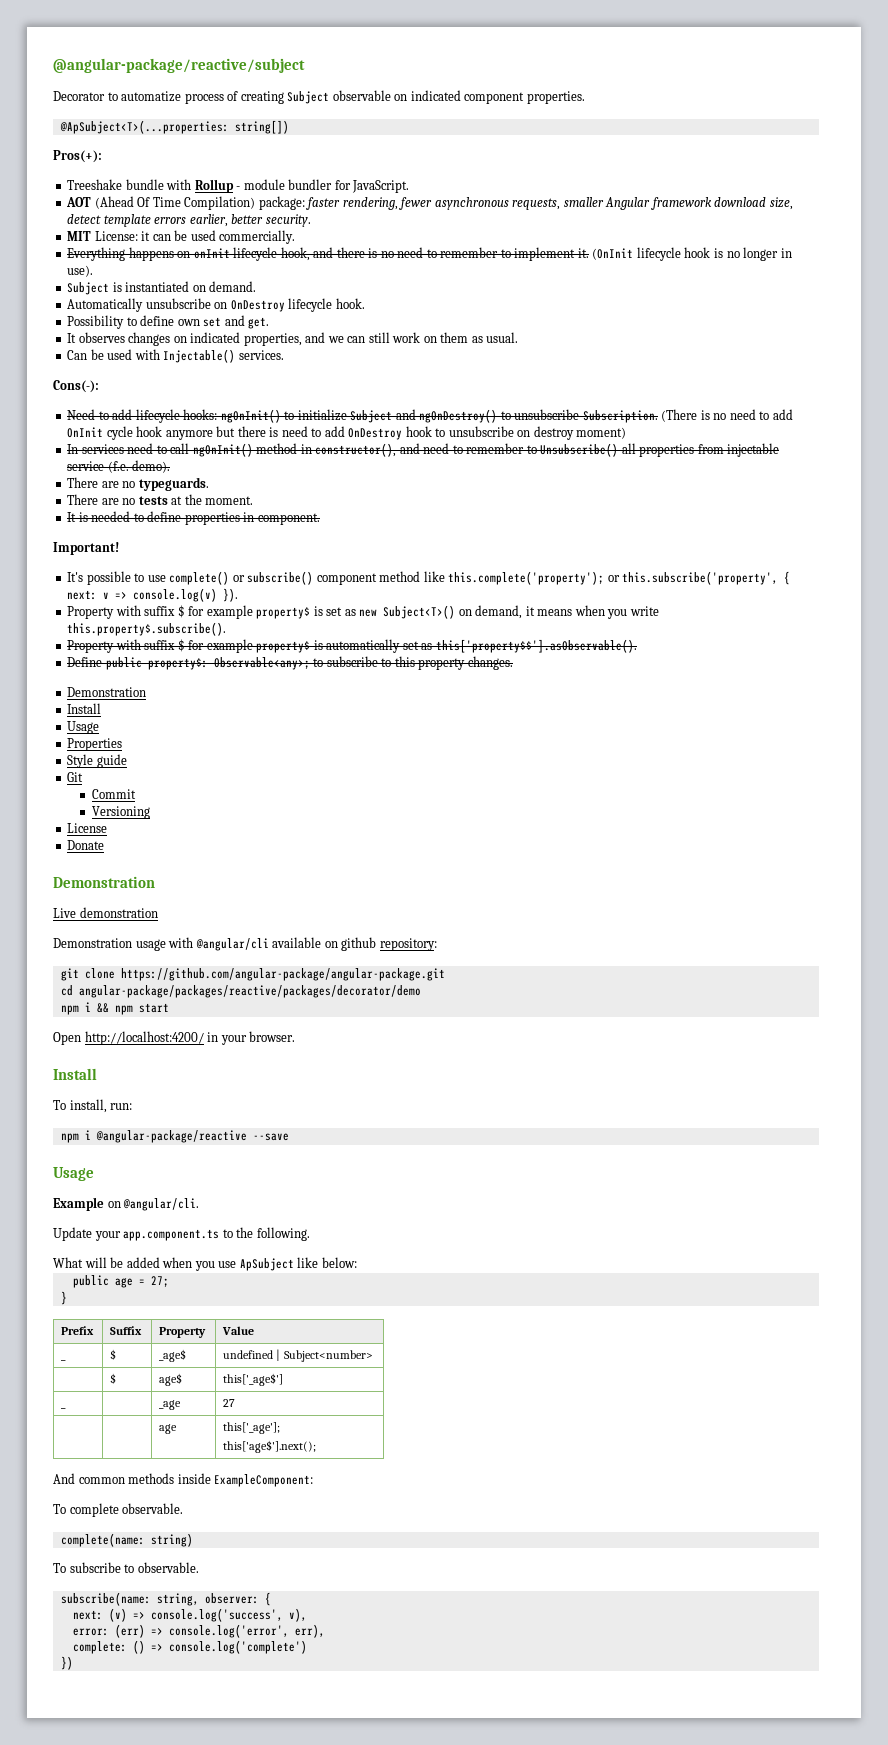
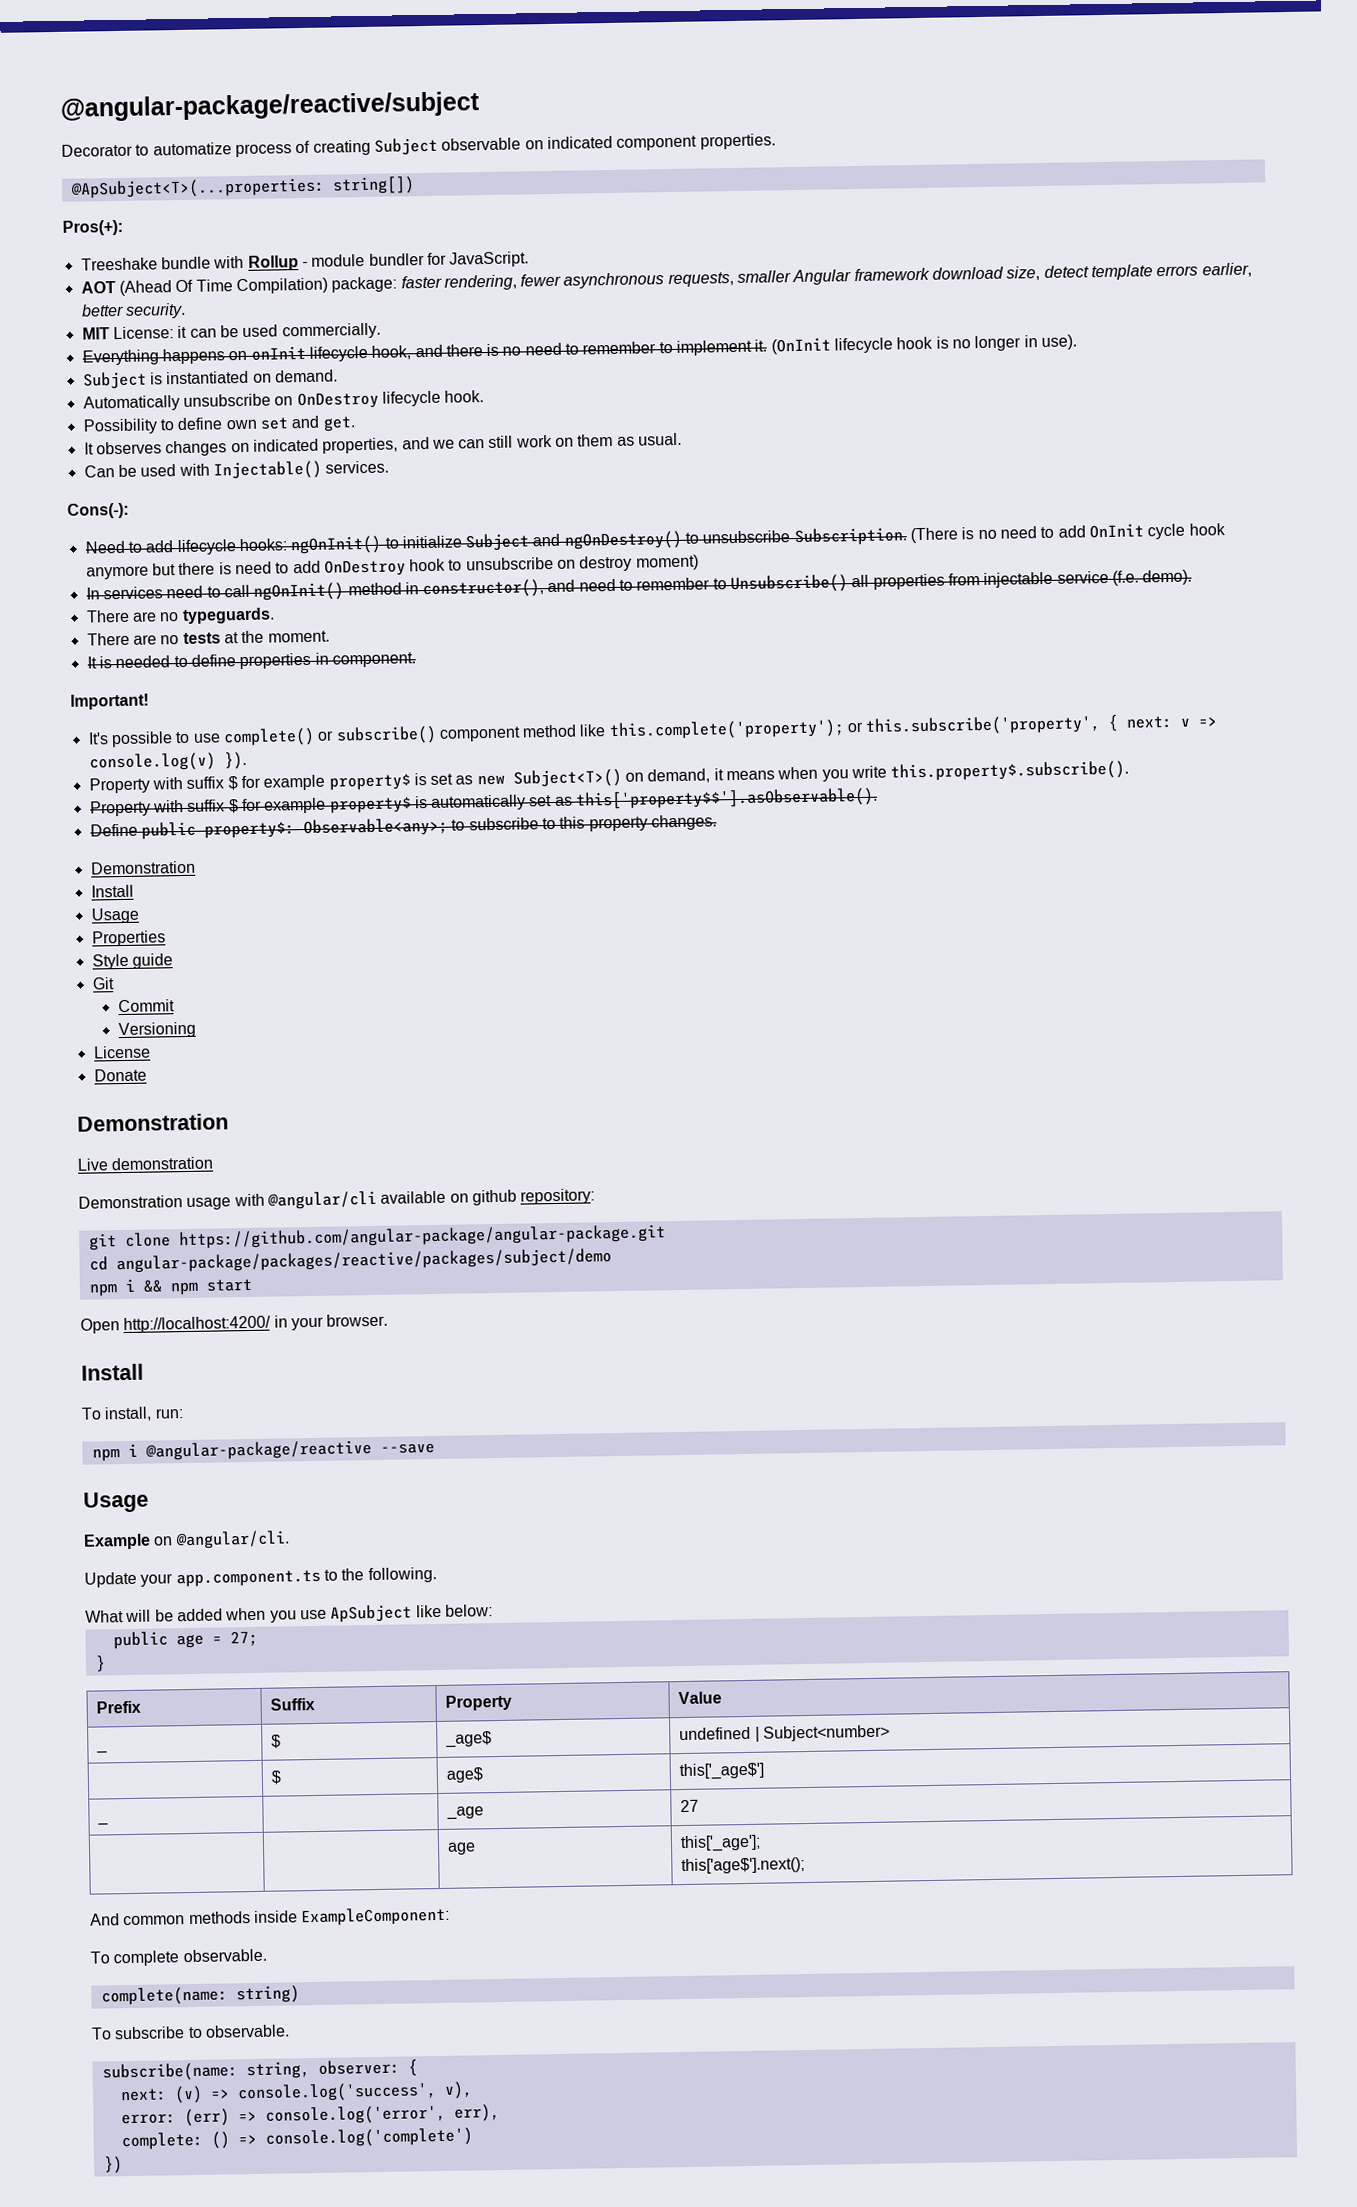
[78,985,421,998] angular-package/packages/reactive/packages/decorator/demo -> [115,1248,612,1274] angular-package/packages/reactive/packages/subject/demo

